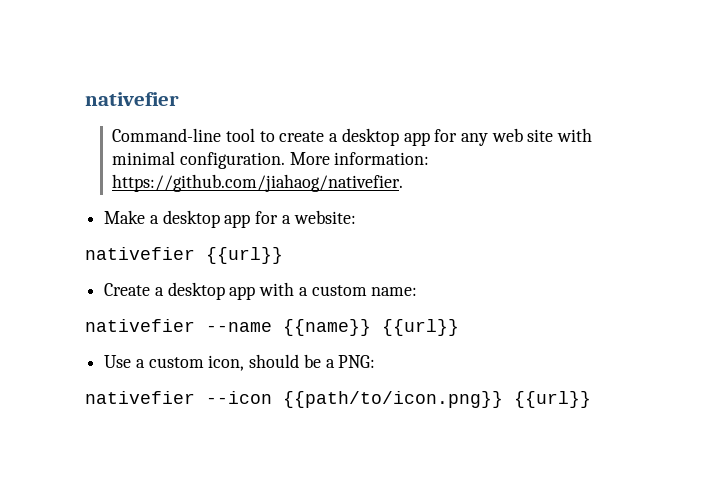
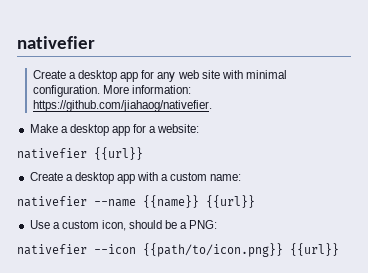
[112,128,325,142] Command-line tool to create -> [32,70,66,79] Create

